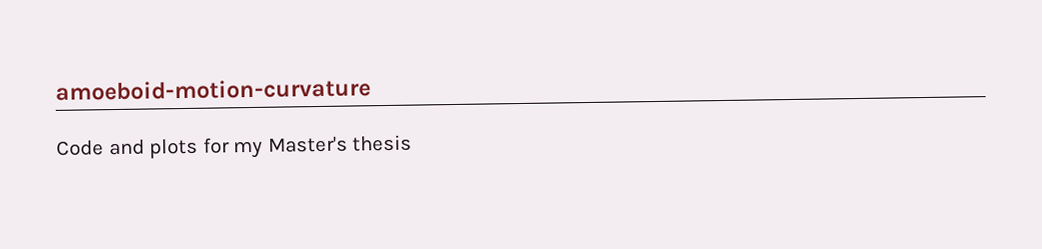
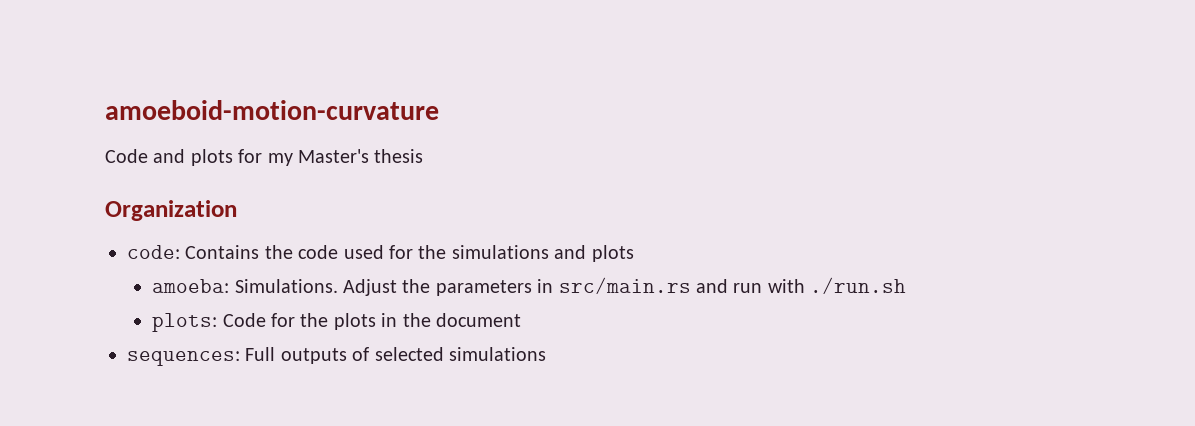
(413, 143) none -> [105,200,237,221] [127,245,634,262] [152,277,907,296] [152,313,521,332] [127,347,546,366] // Organization // code: Contains the code used for the simulations and plots // amoeba: Simulations. Adjust the parameters in src/main.rs and run with ./run.sh // plots: Code for the plots in the document // sequences: Full outputs of selected simulations

